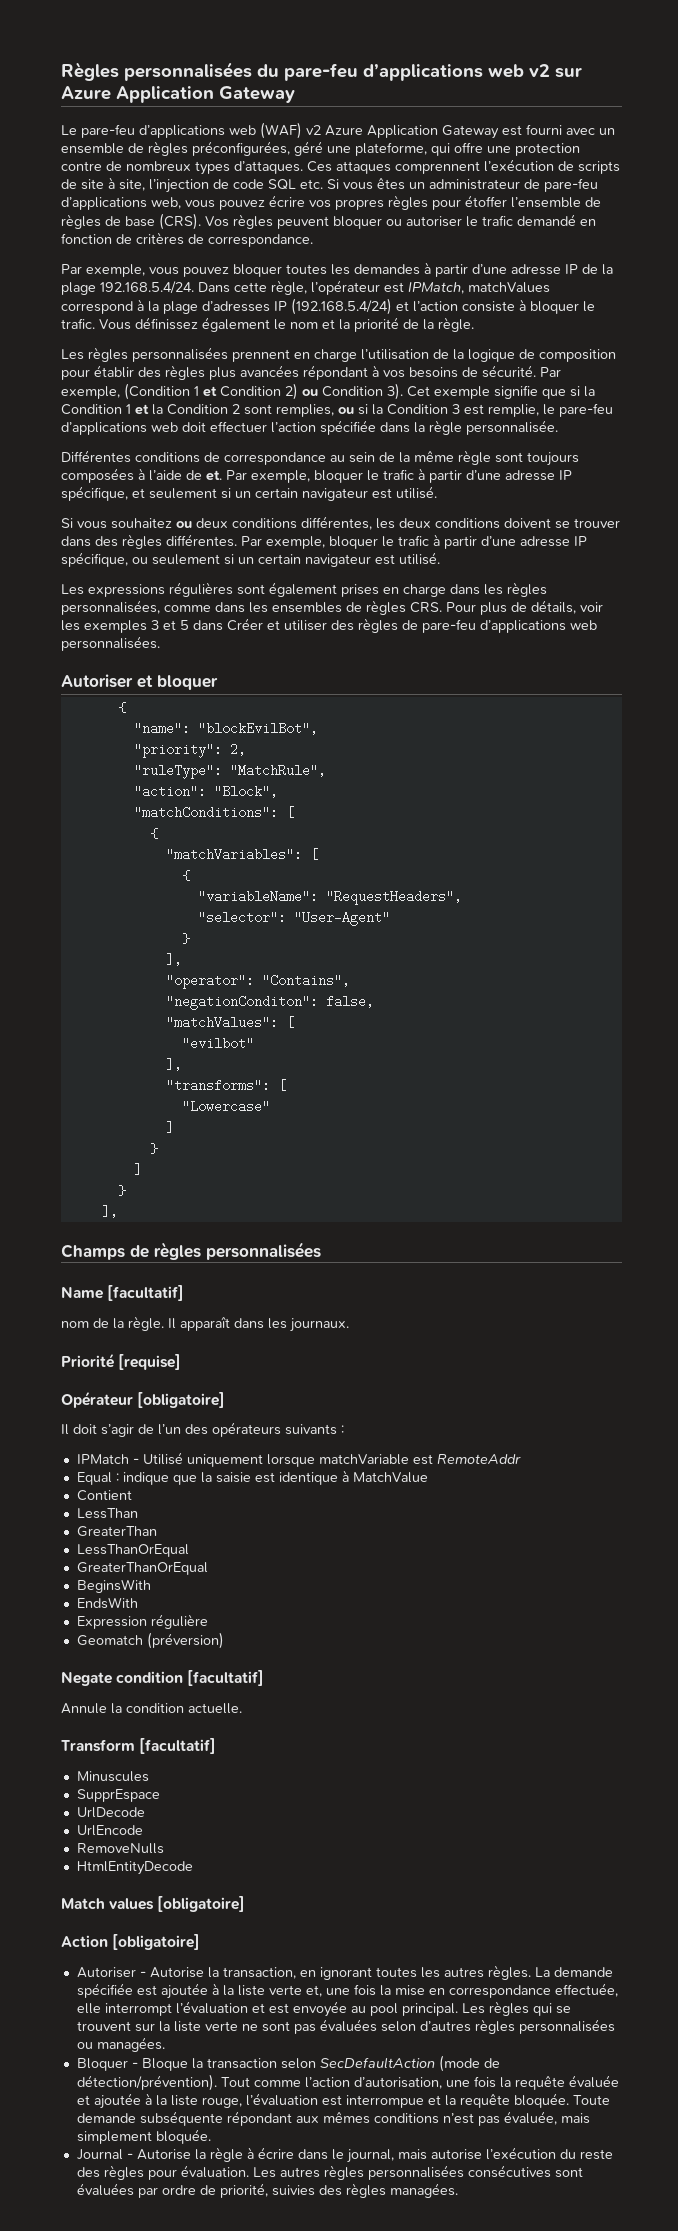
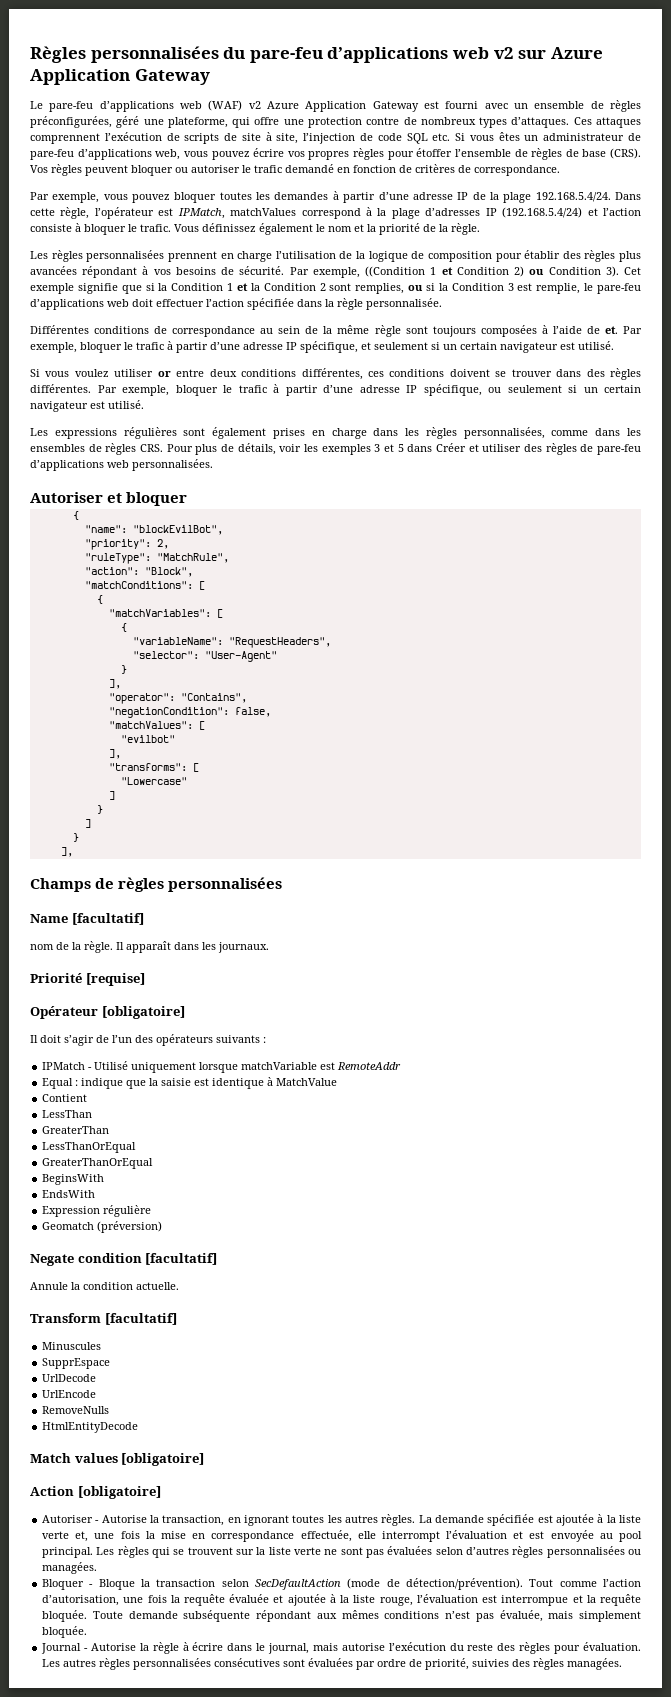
[124,383,190,400] (Condition -> [365,266,426,277] ((Condition
[111,518,192,529] souhaitez ou -> [74,369,205,377] voulez utiliser or entre
[376,518,431,529] les deux -> [367,371,384,377] ces
[165,995,318,1010] "negationConditon": -> [108,707,229,718] "negationCondition":

